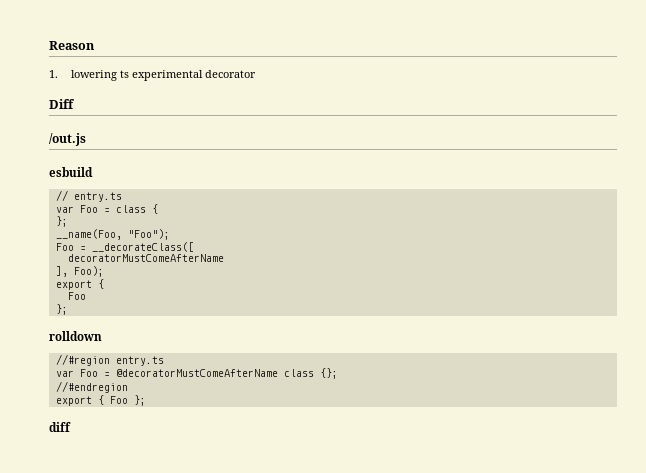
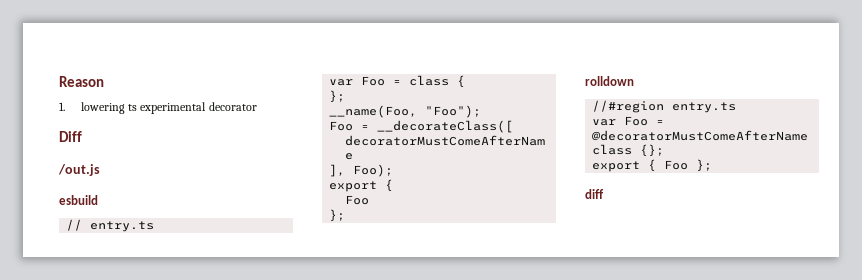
[55,381,128,393] // //#endregion -> (665, 150) none

